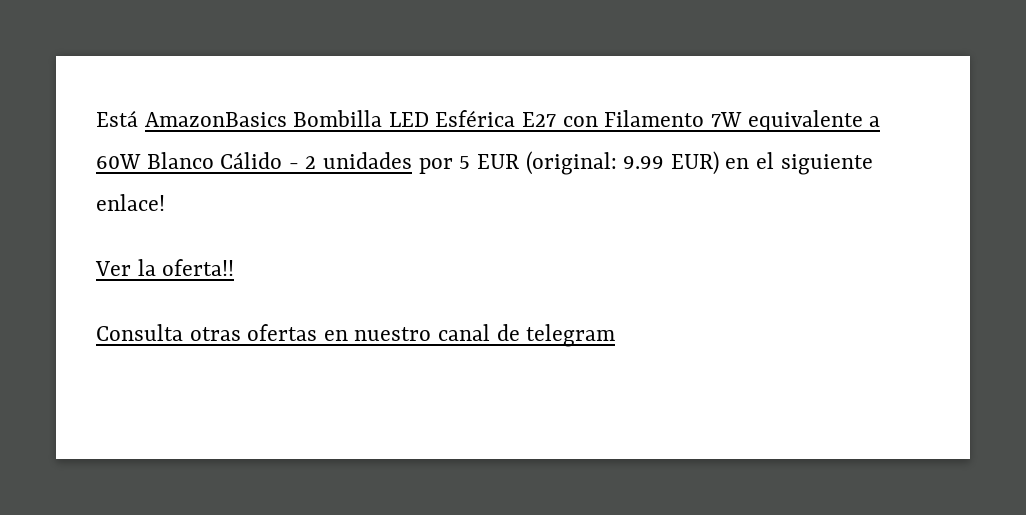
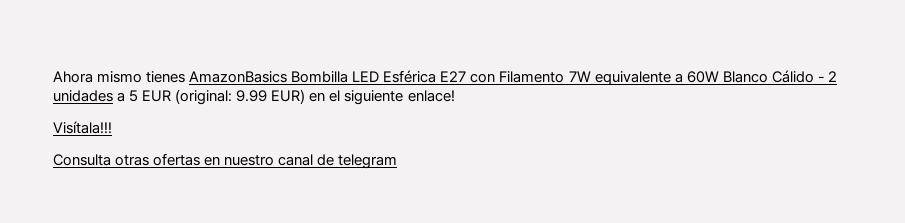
[96,110,138,127] Está -> [53,71,186,83] Ahora mismo tienes
[418,158,453,174] por -> [117,92,126,102] a
[95,259,235,276] Ver la oferta!! -> [53,121,112,134] Visítala!!!

